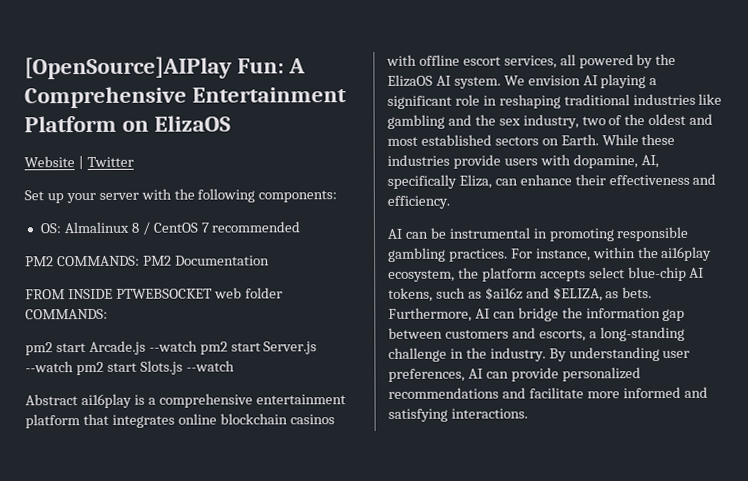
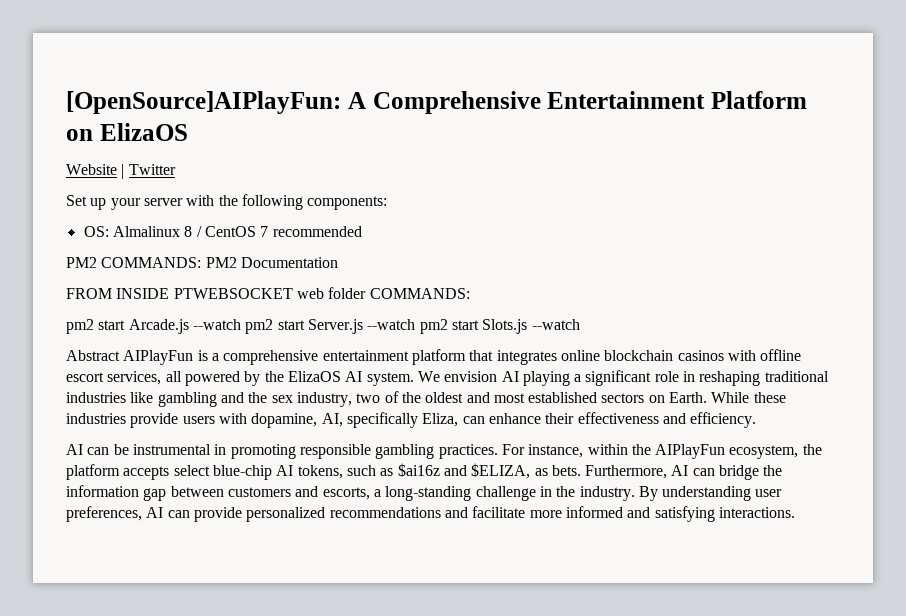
[24,56,285,80] [OpenSource]AIPlay Fun: -> [66,91,341,114] [OpenSource]AIPlayFun:
[80,393,132,409] ai16play -> [123,350,194,365] AIPlayFun
[661,246,713,261] ai16play -> [655,444,726,459] AIPlayFun

